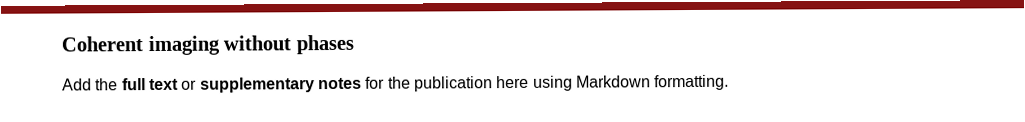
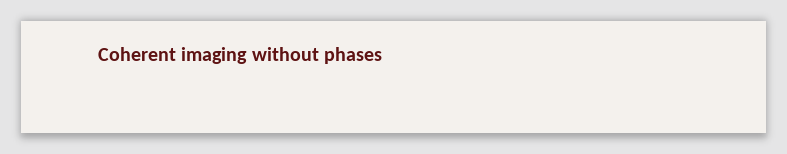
[62,74,730,93] // Add the full text or supplementary notes for the publication here using Markdown formatting. -> (382, 55) none

